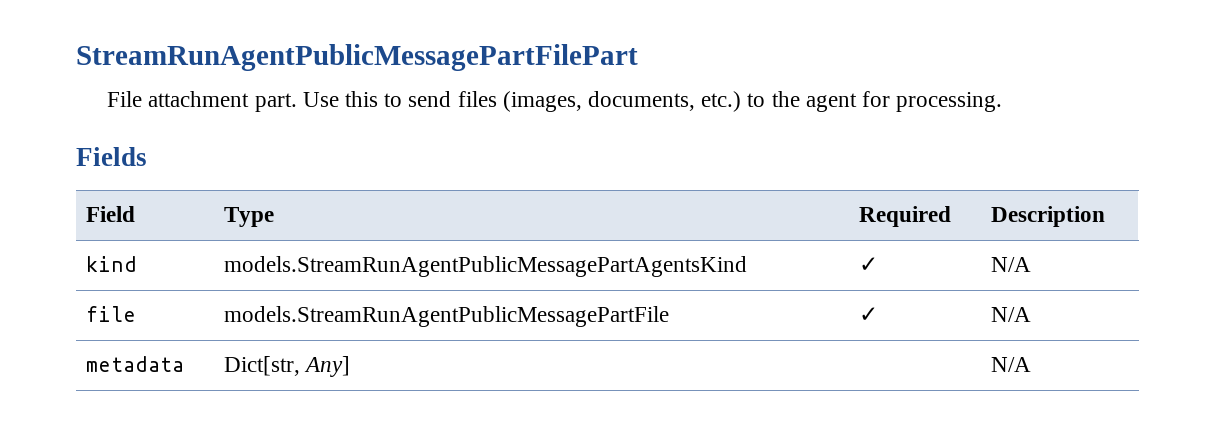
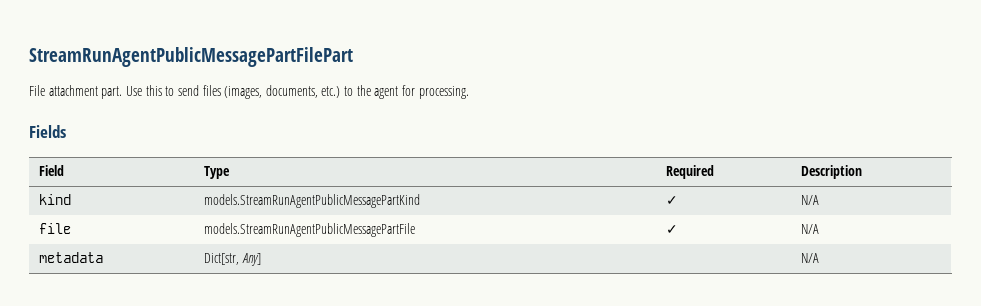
[223,256,747,277] models.StreamRunAgentPublicMessagePartAgentsKind -> [204,194,421,208] models.StreamRunAgentPublicMessagePartKind

